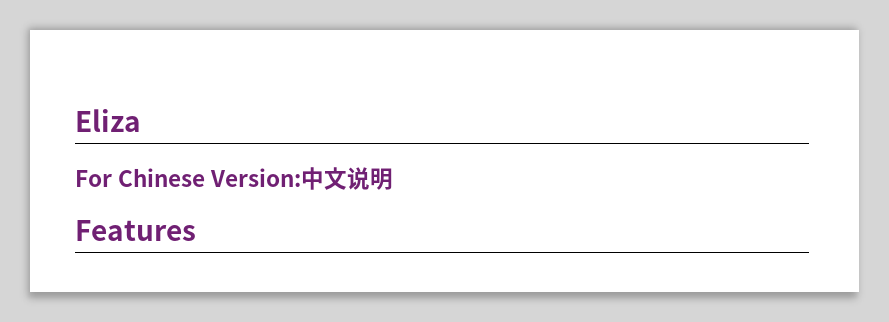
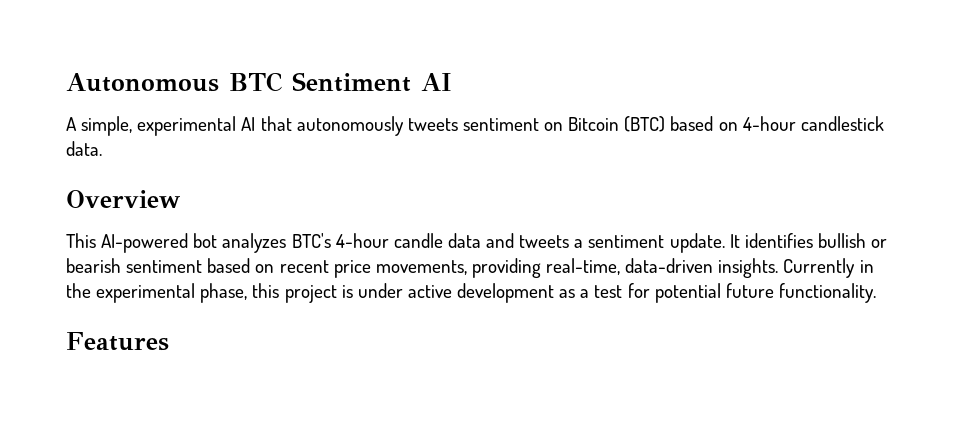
[75,109,141,132] [75,167,394,190] Eliza // For Chinese Version:中文说明 -> [66,72,452,92] [66,116,884,136] [66,141,102,156] [66,190,180,208] [66,233,888,253] [66,258,874,278] [66,283,876,303] Autonomous BTC Sentiment AI // A simple, experimental AI that autonomously tweets sentiment on Bitcoin (BTC) based on 4-hour candlestick data. // Overview // This AI-powered bot analyzes BTC's 4-hour candle data and tweets a sentiment update. It identifies bullish or bearish sentiment based on recent price movements, providing real-time, data-driven insights. Currently in the experimental phase, this project is under active development as a test for potential future functionality.

